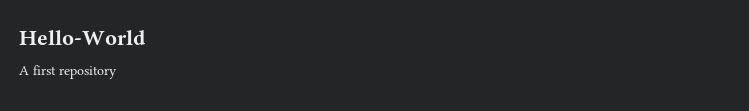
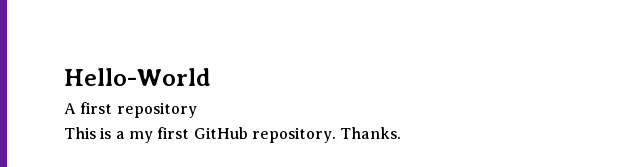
(117, 72) none -> [64,127,402,143] // This is a my first GitHub repository. Thanks.

